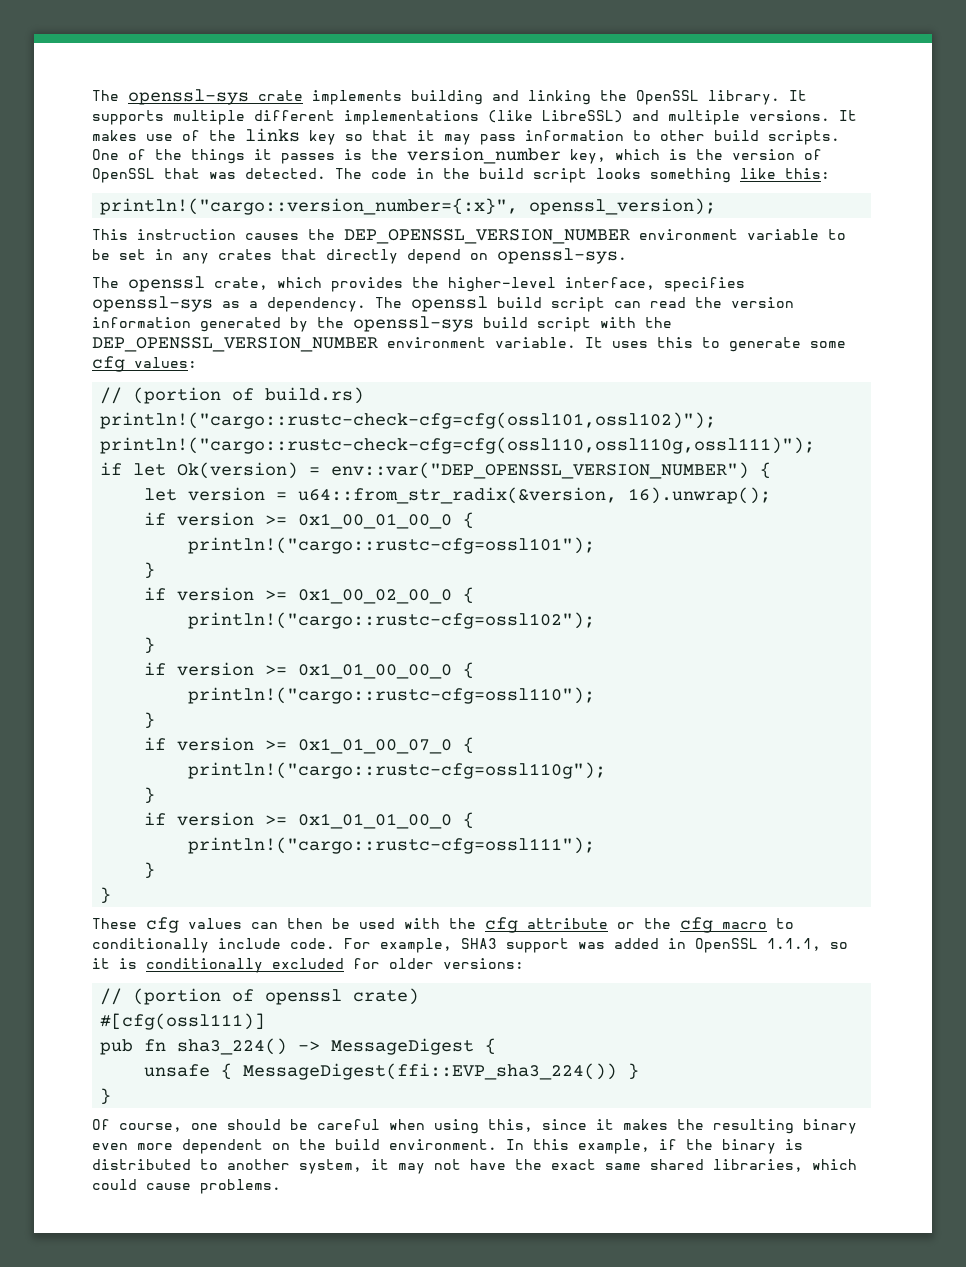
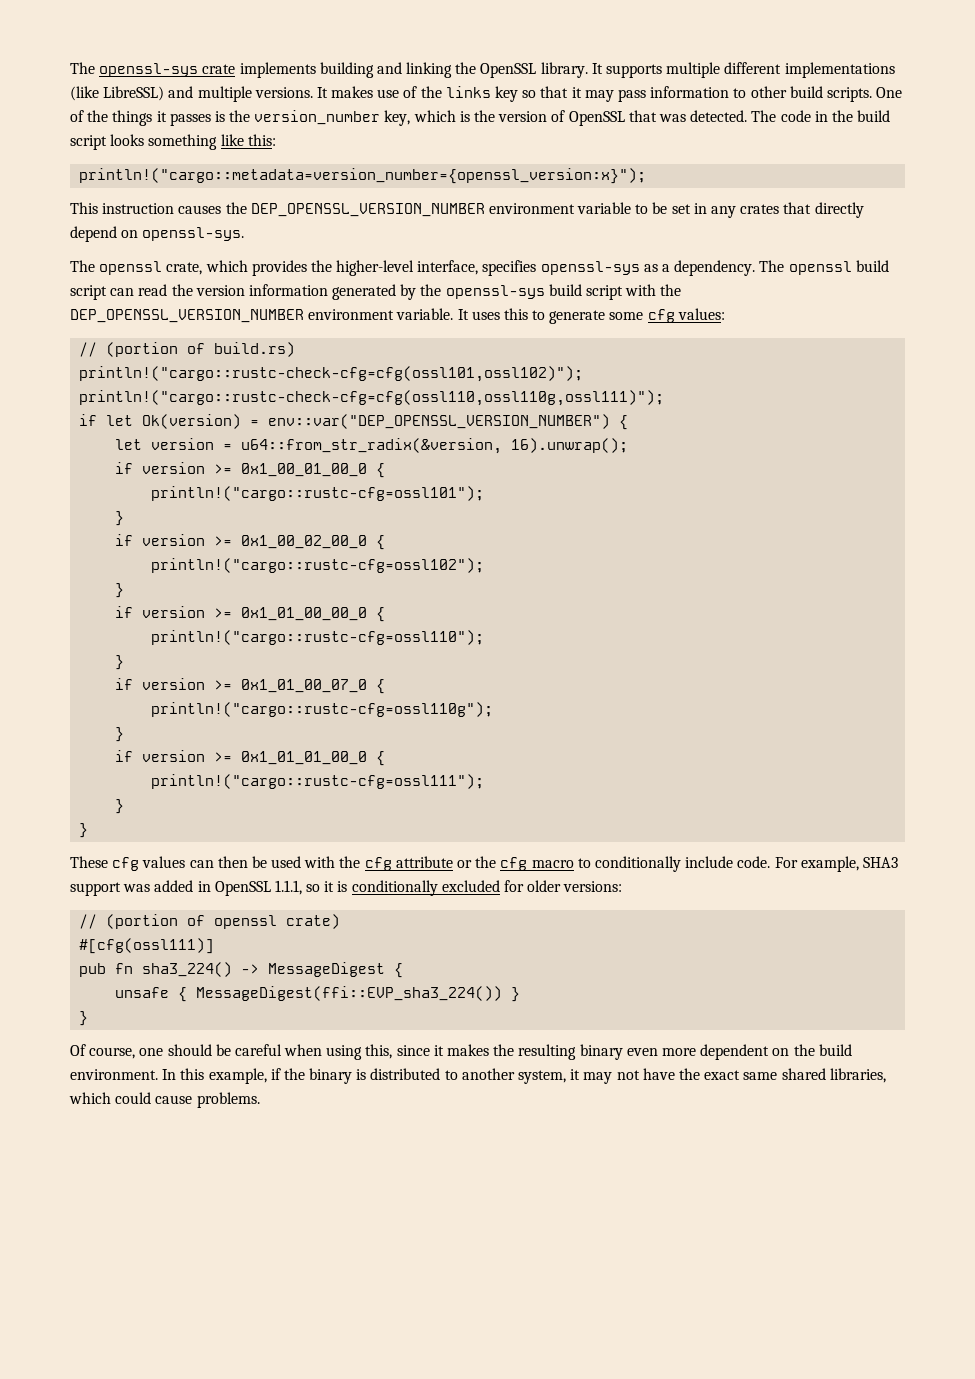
[100,198,717,215] println!("cargo::version_number={:x}", openssl_version); -> [79,168,647,184] println!("cargo::metadata=version_number={openssl_version:x}");

